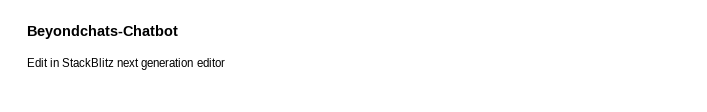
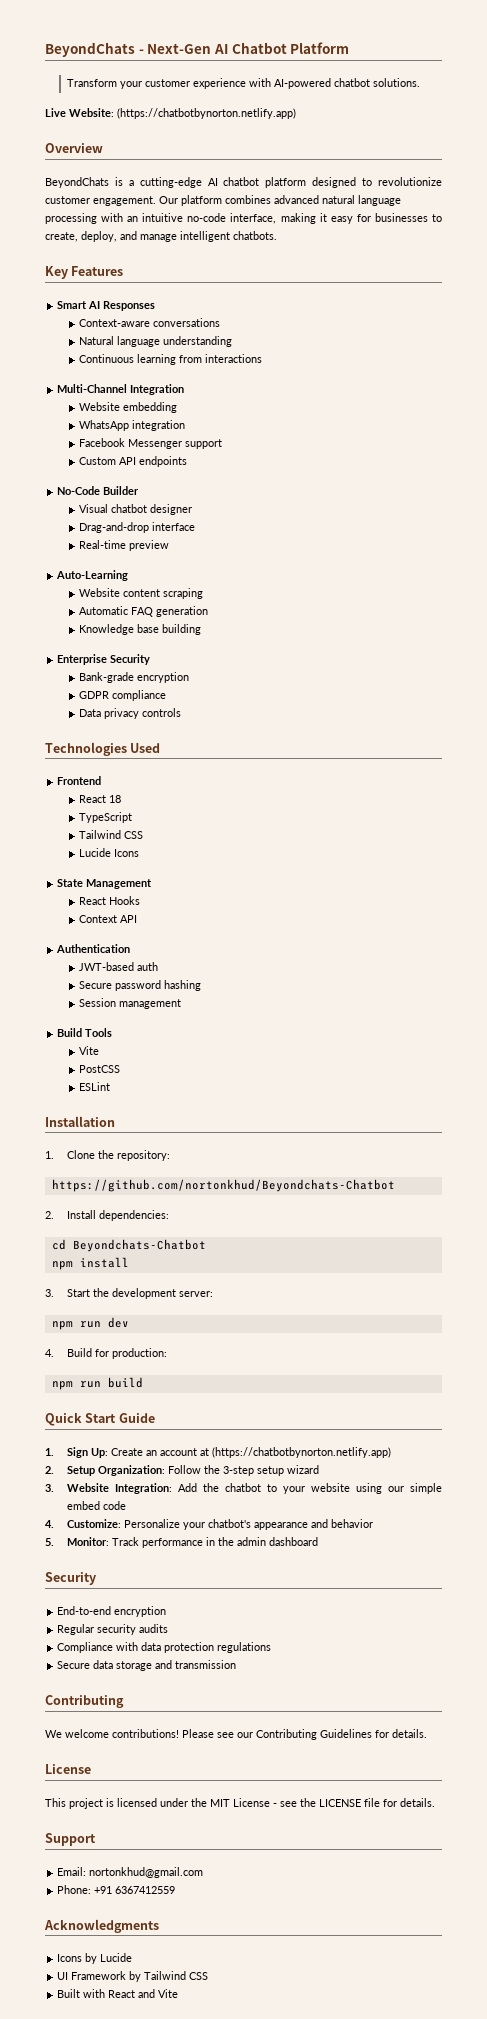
[27,25,178,39] [27,58,225,70] Beyondchats-Chatbot // Edit in StackBlitz next generation editor -> [45,42,350,57] [66,78,420,89] [45,108,296,119] [45,143,103,153] [45,177,443,188] [45,195,401,206] [45,213,442,224] [45,231,277,242] [45,266,124,279] [57,301,156,311] [78,318,220,327] [78,336,232,347] [78,354,262,365] [57,384,185,395] [78,402,177,413] [78,420,185,431] [78,438,222,449] [78,456,187,467] [57,486,140,495] [78,504,192,515] [78,522,195,533] [78,540,169,551] [56,570,129,581] [78,588,203,599] [78,606,208,617] [78,624,201,635] [57,654,151,665] [78,672,189,683] [78,690,166,701] [78,708,181,719] [45,742,161,756] [57,776,102,785] [78,795,121,803] [78,812,132,823] [78,830,143,839] [78,848,139,857] [57,879,153,889] [78,896,140,905] [78,915,137,923] [56,944,131,953] [78,962,158,971] [78,980,201,991] [78,998,181,1009] [57,1028,113,1037] [78,1046,99,1055] [78,1065,120,1073] [78,1082,110,1091] [45,1116,115,1127] [45,1150,170,1161] [51,1179,395,1192] [45,1210,169,1221] [51,1239,206,1252] [51,1257,129,1270] [45,1288,213,1299] [51,1317,129,1330] [45,1348,167,1359] [51,1377,143,1390] [45,1413,155,1426] [45,1447,391,1458] [45,1465,319,1476] [45,1483,442,1494] [66,1501,126,1510] [45,1519,373,1530] [45,1537,318,1548] [45,1572,96,1585] [57,1606,167,1617] [57,1624,169,1635] [57,1642,272,1653] [57,1660,237,1671] [45,1695,124,1708] [45,1729,427,1740] [45,1764,91,1774] [45,1798,435,1809] [45,1833,96,1846] [57,1867,204,1878] [57,1885,176,1894] [44,1919,159,1933] [57,1953,133,1964] [57,1971,209,1982] [57,1989,179,1998] BeyondChats - Next-Gen AI Chatbot Platform // Transform your customer experience with AI-powered chatbot solutions. // Live Website: (https://chatbotbynorton.netlify.app) // Overview // BeyondChats is a cutting-edge AI chatbot platform designed to revolutionize customer engagement. Our platform combines advanced natural language processing with an intuitive no-code interface, making it easy for businesses to create, deploy, and manage intelligent chatbots. // Key Features // Smart AI Responses // Context-aware conversations // Natural language understanding // Continuous learning from interactions // Multi-Channel Integration // Website embedding // WhatsApp integration // Facebook Messenger support // Custom API endpoints // No-Code Builder // Visual chatbot designer // Drag-and-drop interface // Real-time preview // Auto-Learning // Website content scraping // Automatic FAQ generation // Knowledge base building // Enterprise Security // Bank-grade encryption // GDPR compliance // Data privacy controls // Technologies Used // Frontend // React 18 // TypeScript // Tailwind CSS // Lucide Icons // State Management // React Hooks // Context API // Authentication // JWT-based auth // Secure password hashing // Session management // Build Tools // Vite // PostCSS // ESLint // Installation // 1. Clone the repository: // https://github.com/nortonkhud/Beyondchats-Chatbot // 2. Install dependencies: // cd Beyondchats-Chatbot // npm install // 3. Start the development server: // npm run dev // 4. Build for production: // npm run build // Quick Start Guide // 1. Sign Up: Create an account at (https://chatbotbynorton.netlify.app) // 2. Setup Organization: Follow the 3-step setup wizard // 3. Website Integration: Add the chatbot to your website using our simple embed code // 4. Customize: Personalize your chatbot's appearance and behavior // 5. Monitor: Track performance in the admin dashboard // Security // End-to-end encryption // Regular security audits // Compliance with data protection regulations // Secure data storage and transmission // Contributing // We welcome contributions! Please see our Contributing Guidelines for details. // License // This project is licensed under the MIT License - see the LICENSE file for details. // Support // Email: nortonkhud@gmail.com // Phone: +91 6367412559 // Acknowledgments // Icons by Lucide // UI Framework by Tailwind CSS // Built with React and Vite

